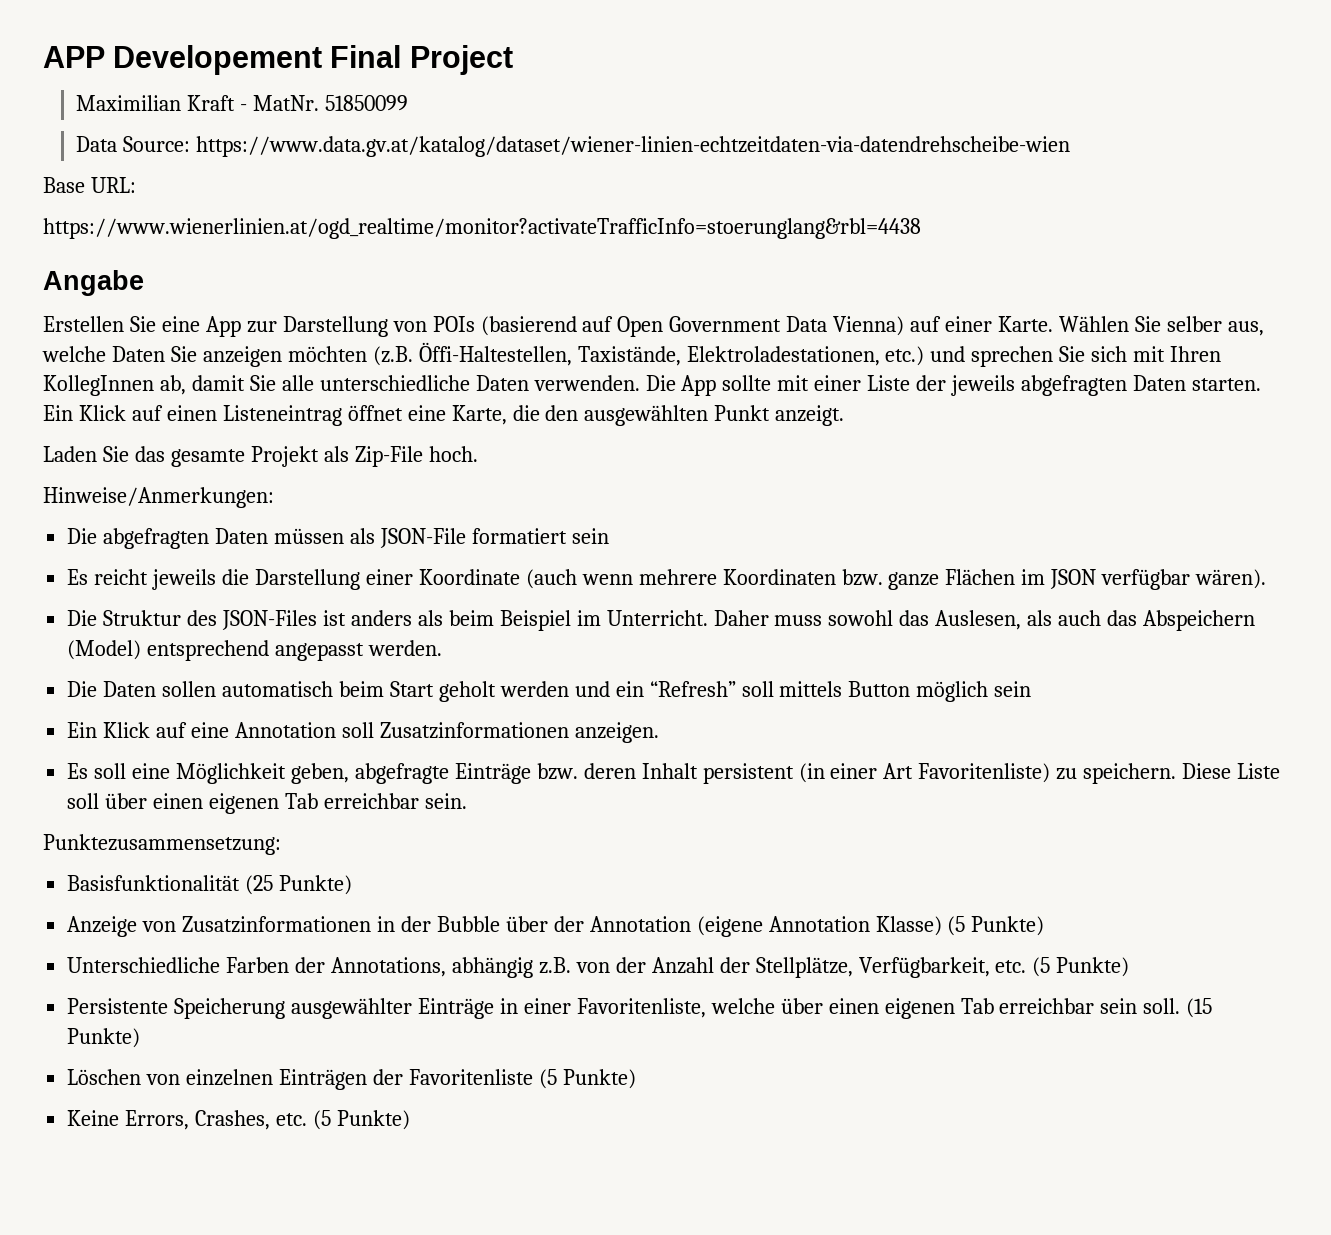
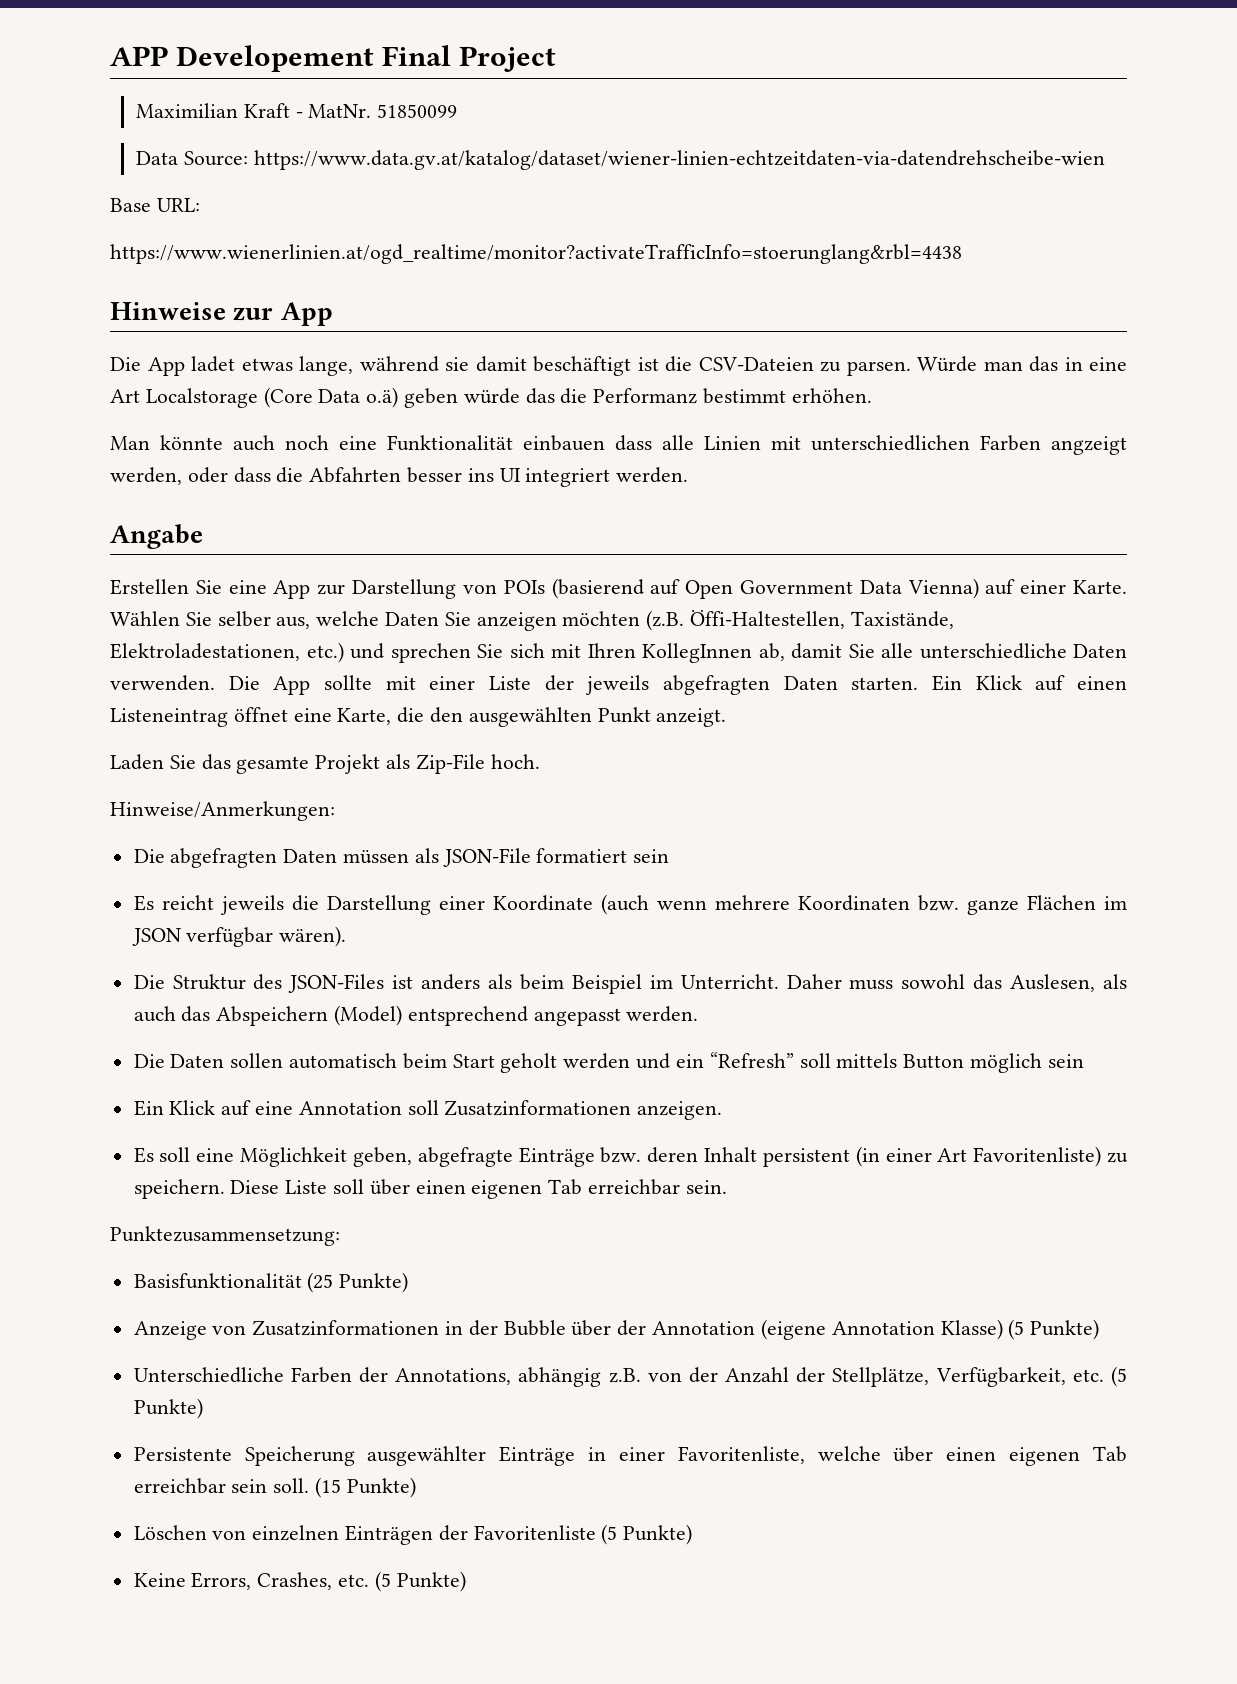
(921, 228) none -> [110,302,333,326] [110,356,1127,376] [110,387,872,408] [110,435,1127,455] [110,467,689,487] // Hinweise zur App // Die App ladet etwas lange, während sie damit beschäftigt ist die CSV-Dateien zu parsen. Würde man das in eine Art Localstorage (Core Data o.ä) geben würde das die Performanz bestimmt erhöhen. // Man könnte auch noch eine Funktionalität einbauen dass alle Linien mit unterschiedlichen Farben angzeigt werden, oder dass die Abfahrten besser ins UI integriert werden.

